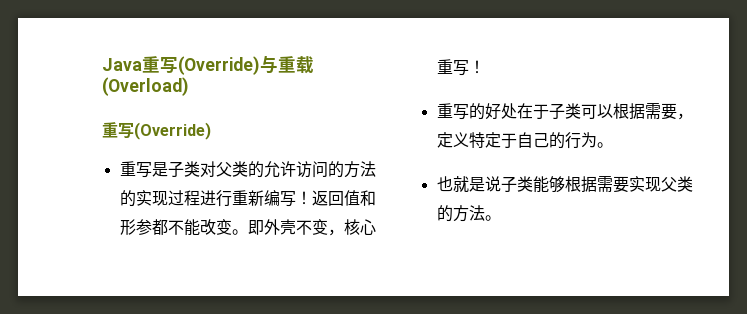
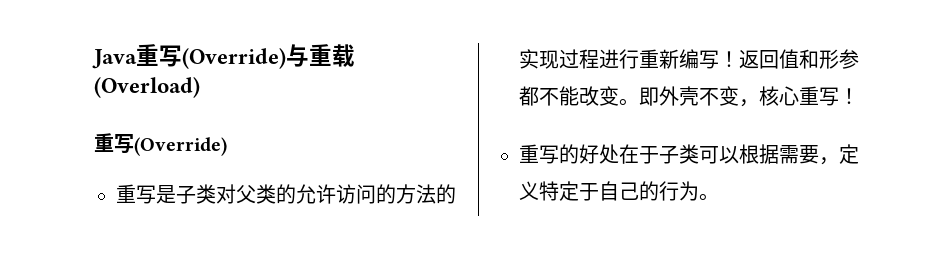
[436,176,693,193] [436,205,501,222] // 也就是说子类能够根据需要实现父类的方法。 -> (719, 197) none

